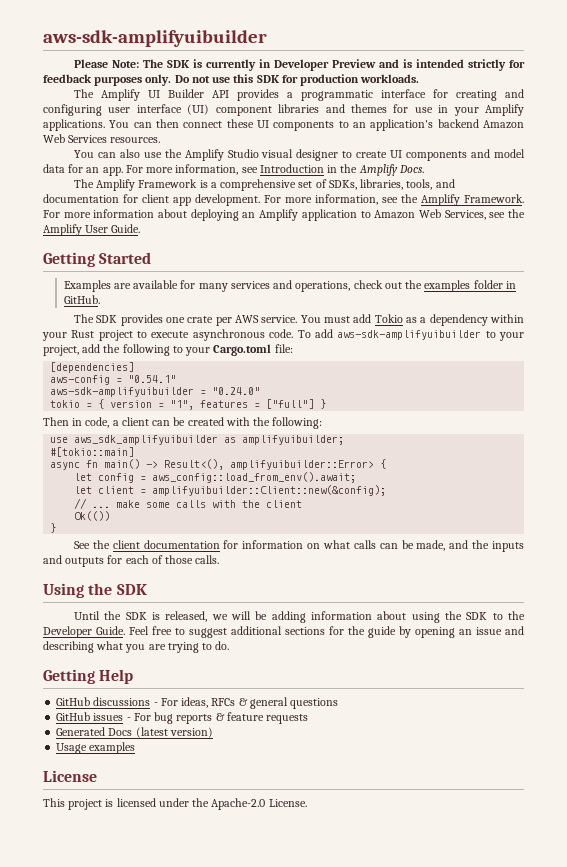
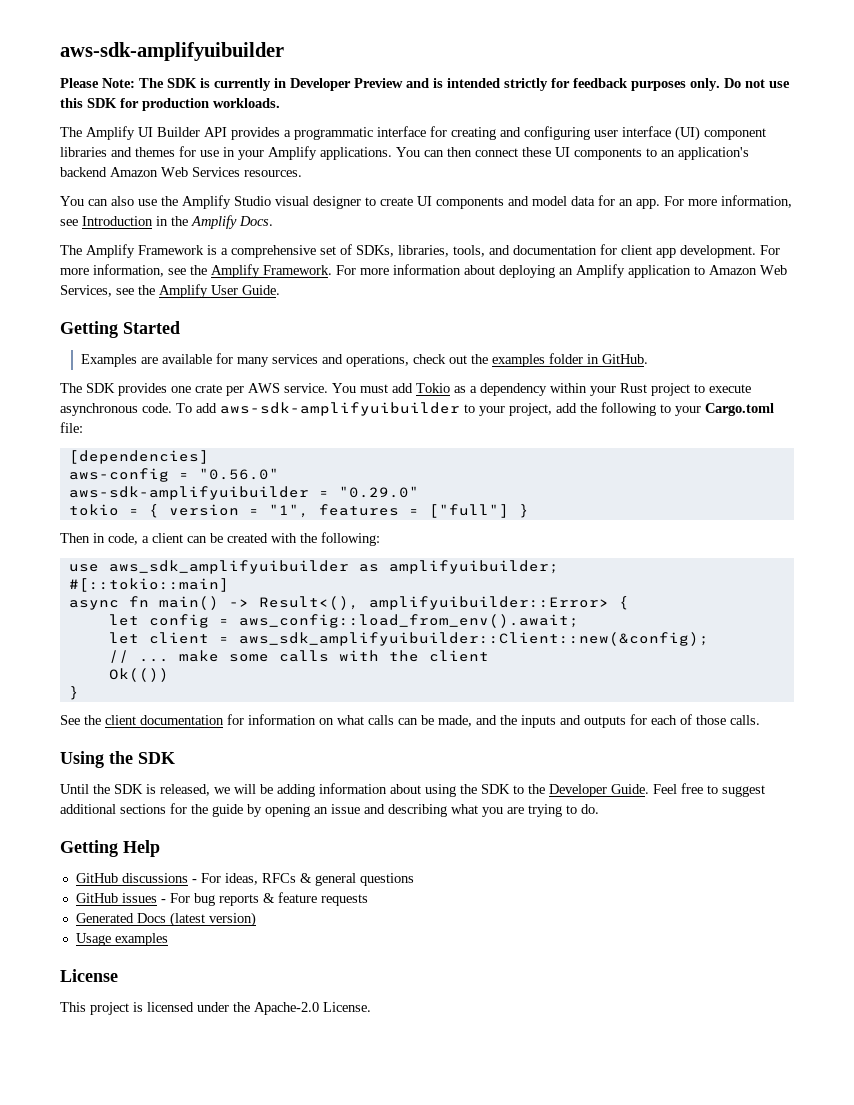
[128,375,177,383] "0.54.1" -> [198,468,279,480] "0.56.0"
[212,387,261,395] "0.24.0" -> [338,486,419,498] "0.29.0"
[50,447,135,457] #[tokio::main] -> [68,578,229,592] #[::tokio::main]
[152,485,387,496] amplifyuibuilder::Client::new(&config); -> [238,632,709,646] aws_sdk_amplifyuibuilder::Client::new(&config);

